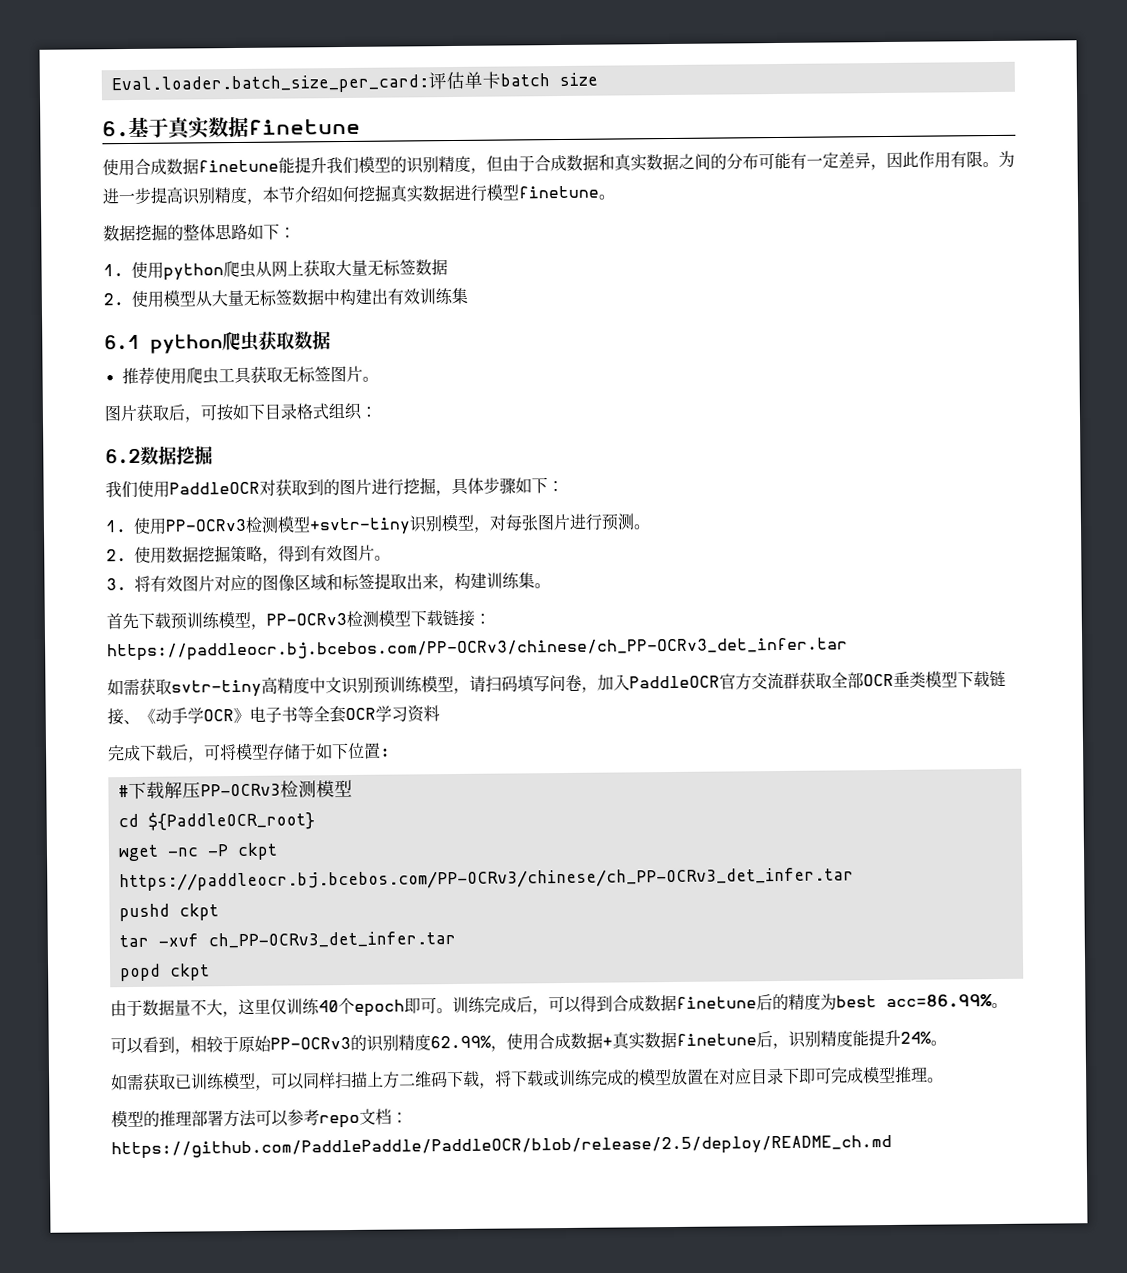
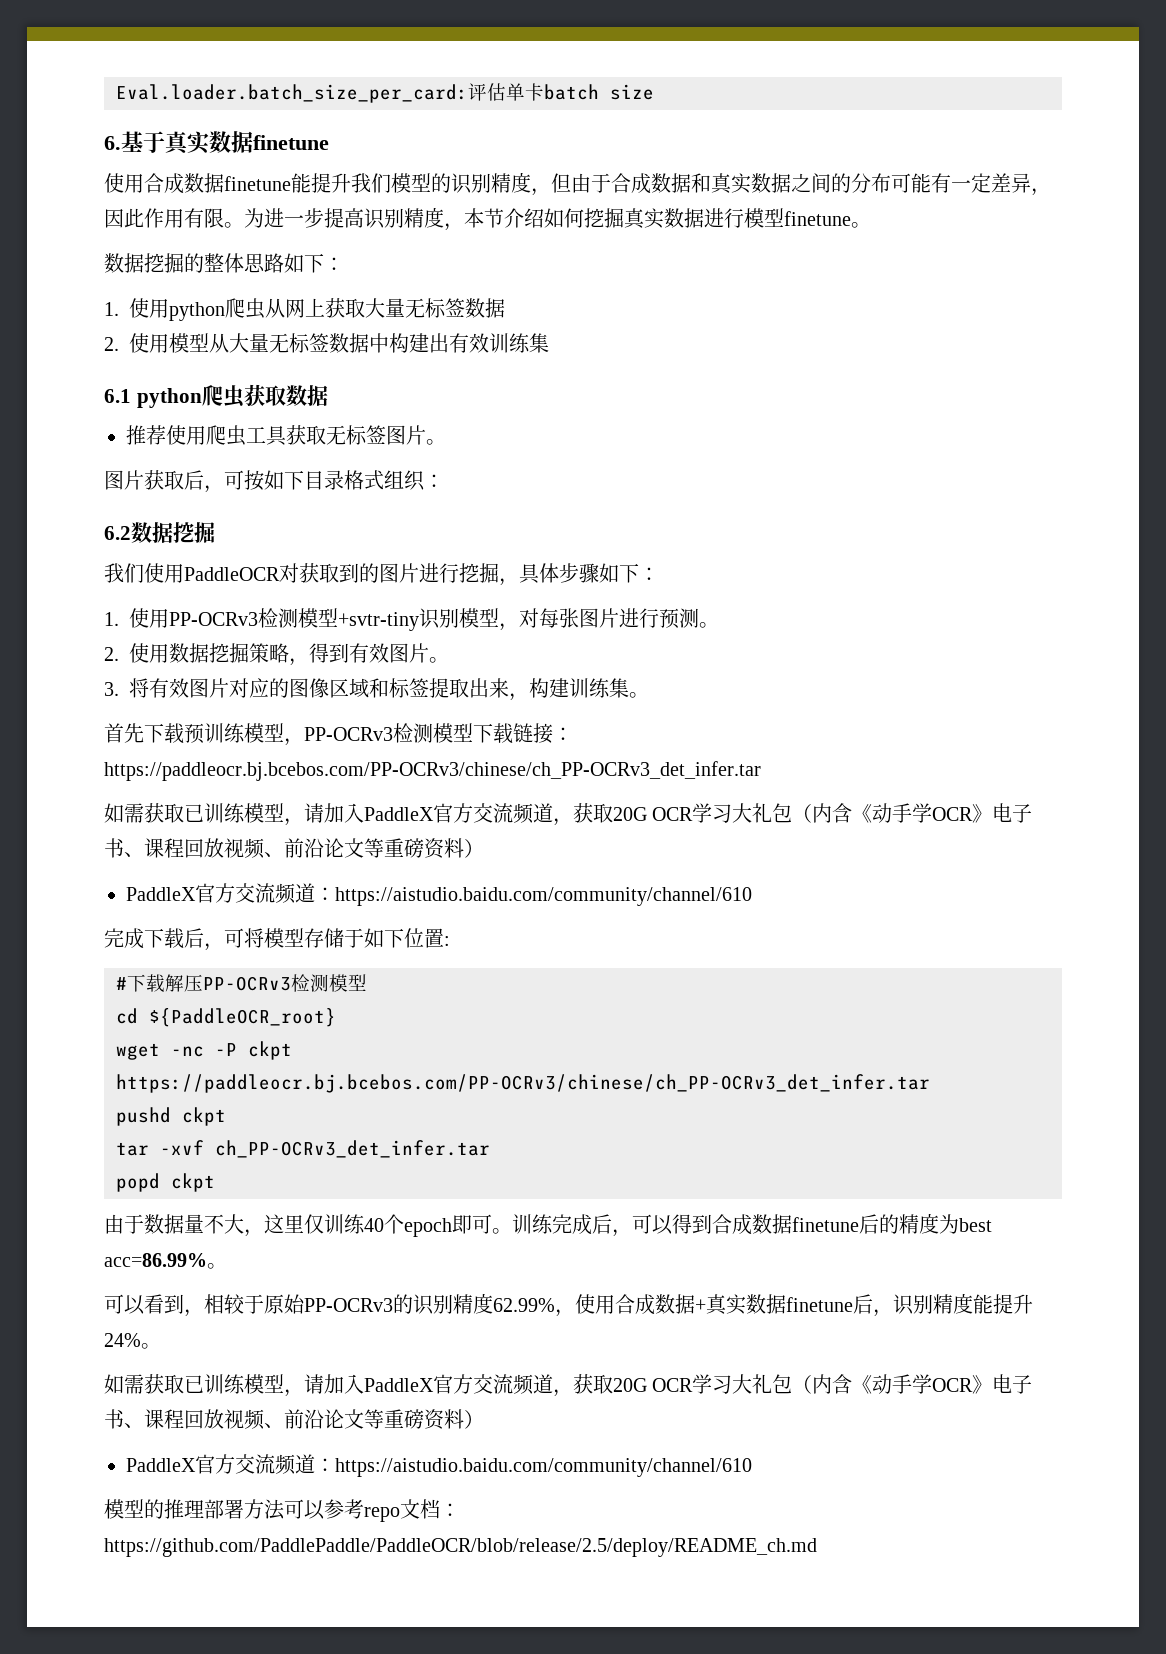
[171,670,1006,698] [107,705,440,726] svtr-tiny高精度中文识别预训练模型，请扫码填写问卷，加入PaddleOCR官方交流群获取全部OCR垂类模型下载链接、《动手学OCR》电子书等全套OCR学习资料 -> [184,803,1033,826] [104,838,484,859] [126,883,752,906] 已训练模型，请加入PaddleX官方交流频道，获取20G OCR学习大礼包（内含《动手学OCR》电子书、课程回放视频、前沿论文等重磅资料） // PaddleX官方交流频道：https://aistudio.baidu.com/community/channel/610
[271,1066,944,1090] 可以同样扫描上方二维码下载，将下载或训练完成的模型放置在对应目录下即可完成模型推理。 -> [304,1374,1033,1397] [104,1409,484,1430] [126,1454,752,1477] 请加入PaddleX官方交流频道，获取20G OCR学习大礼包（内含《动手学OCR》电子书、课程回放视频、前沿论文等重磅资料） // PaddleX官方交流频道：https://aistudio.baidu.com/community/channel/610

